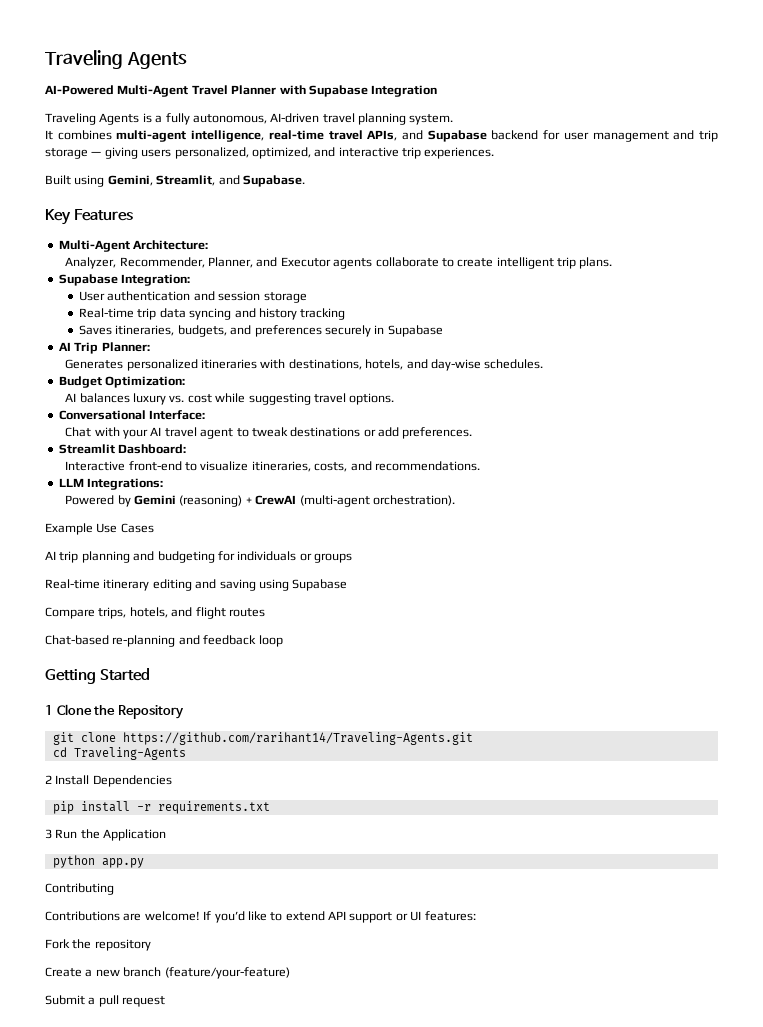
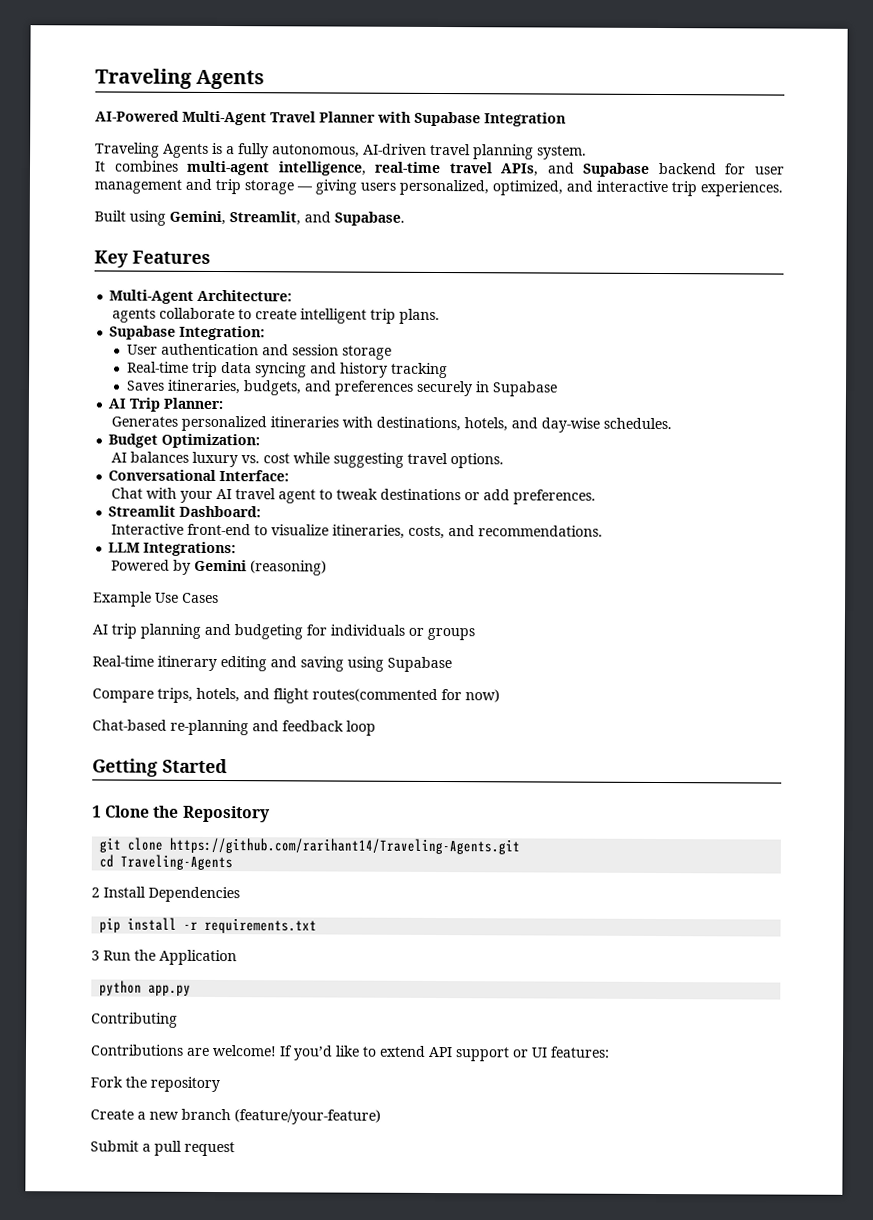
[65,257,331,269] Analyzer, Recommender, Planner, and Executor -> (293, 295) none
[245,495,455,507] + CrewAI (multi-agent orchestration). -> (327, 568) none
[228,608,265,617] routes -> [312,688,500,703] routes(commented for now)

